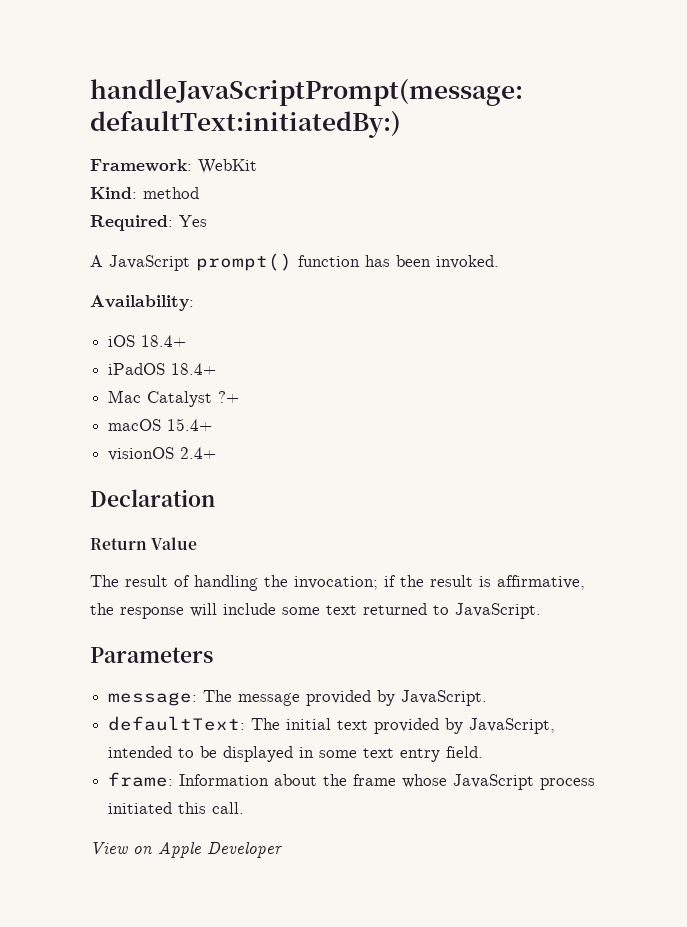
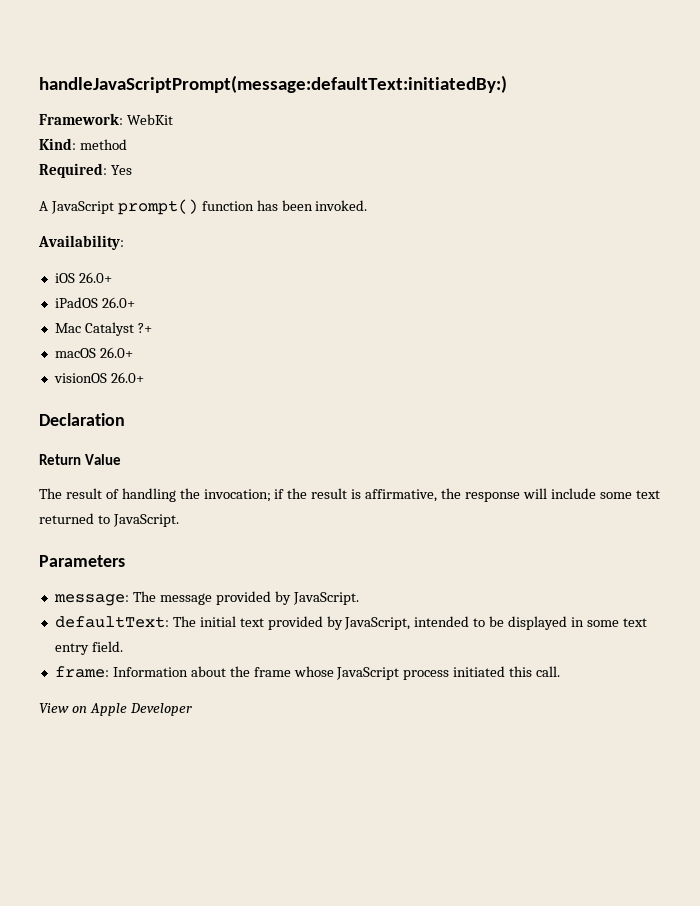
[141,335,187,347] 18.4+ -> [78,272,112,283] 26.0+
[171,363,217,375] 18.4+ -> [101,297,135,308] 26.0+
[167,418,213,431] 15.4+ -> [99,347,133,358] 26.0+
[180,447,217,459] 2.4+ -> [110,372,144,383] 26.0+

